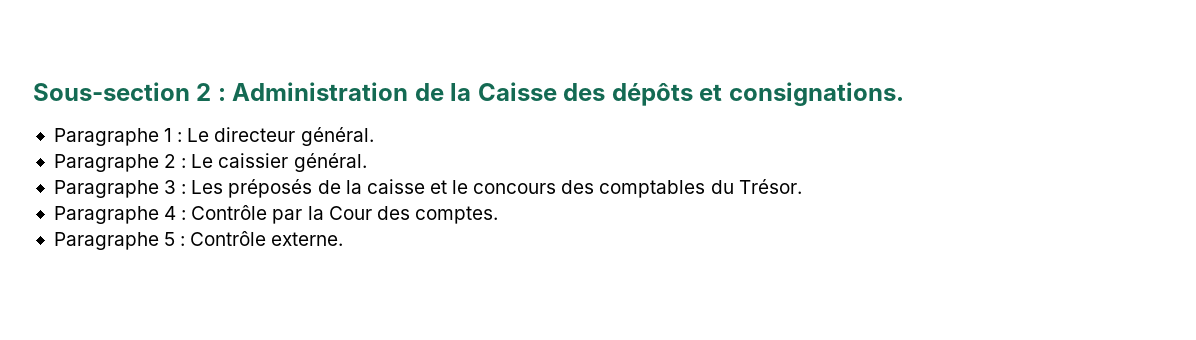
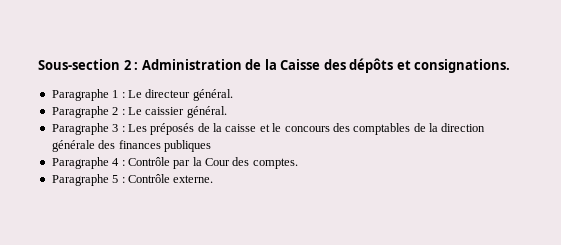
[710,179,802,194] du Trésor. -> [413,123,486,132] [51,140,211,152] de la direction générale des finances publiques

